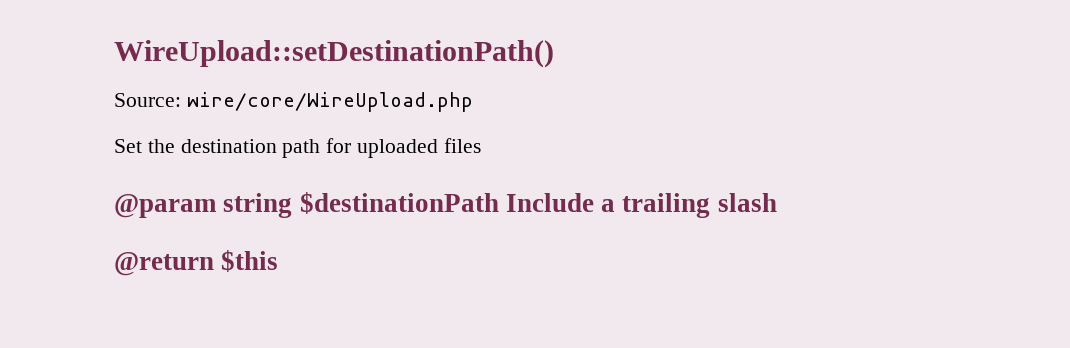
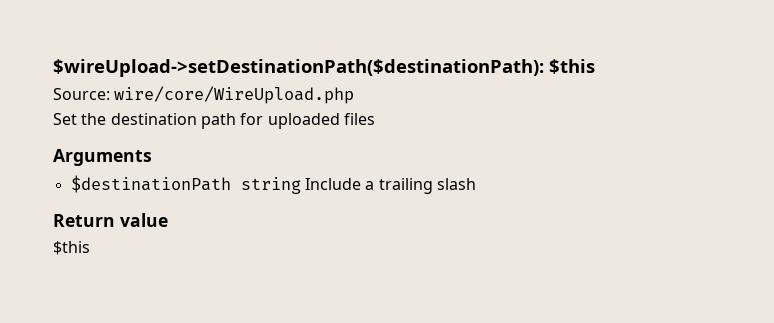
[114,40,554,68] WireUpload::setDestinationPath() -> [53,59,595,77] $wireUpload->setDestinationPath($destinationPath): $this
[114,192,499,218] @param string $destinationPath -> [53,149,152,166] [70,175,301,194] Arguments // $destinationPath string
[114,252,214,276] @return -> [53,213,168,227] Return value //

